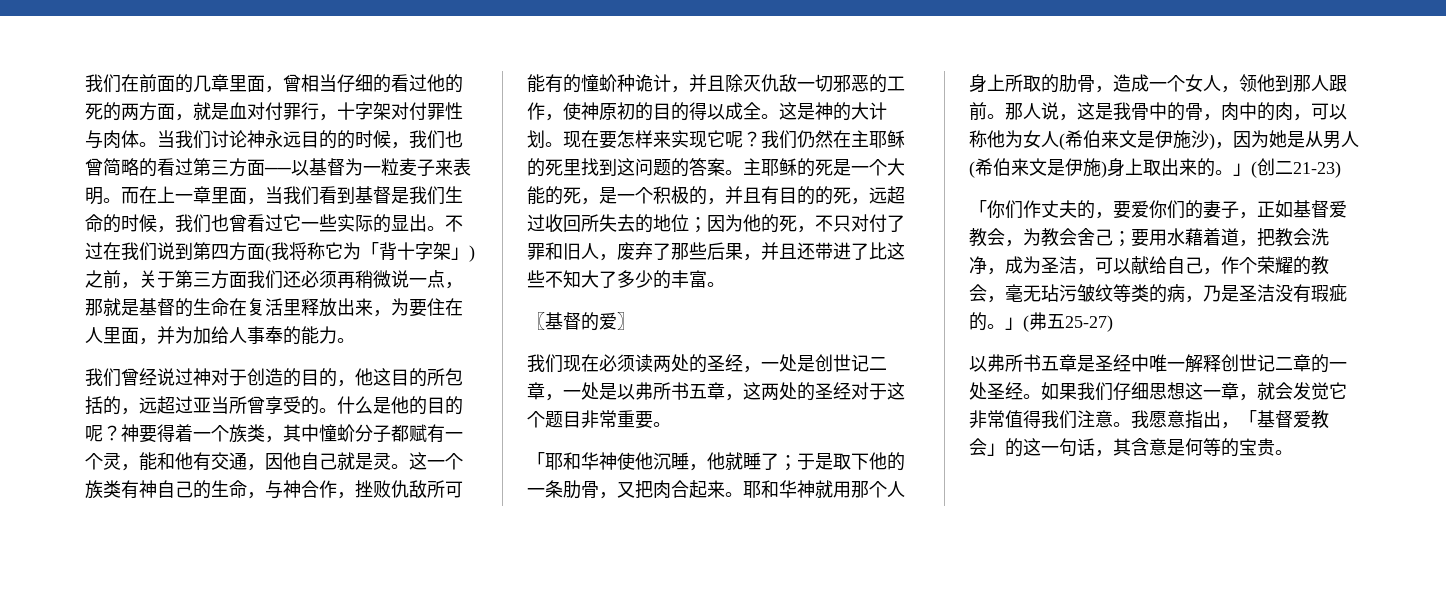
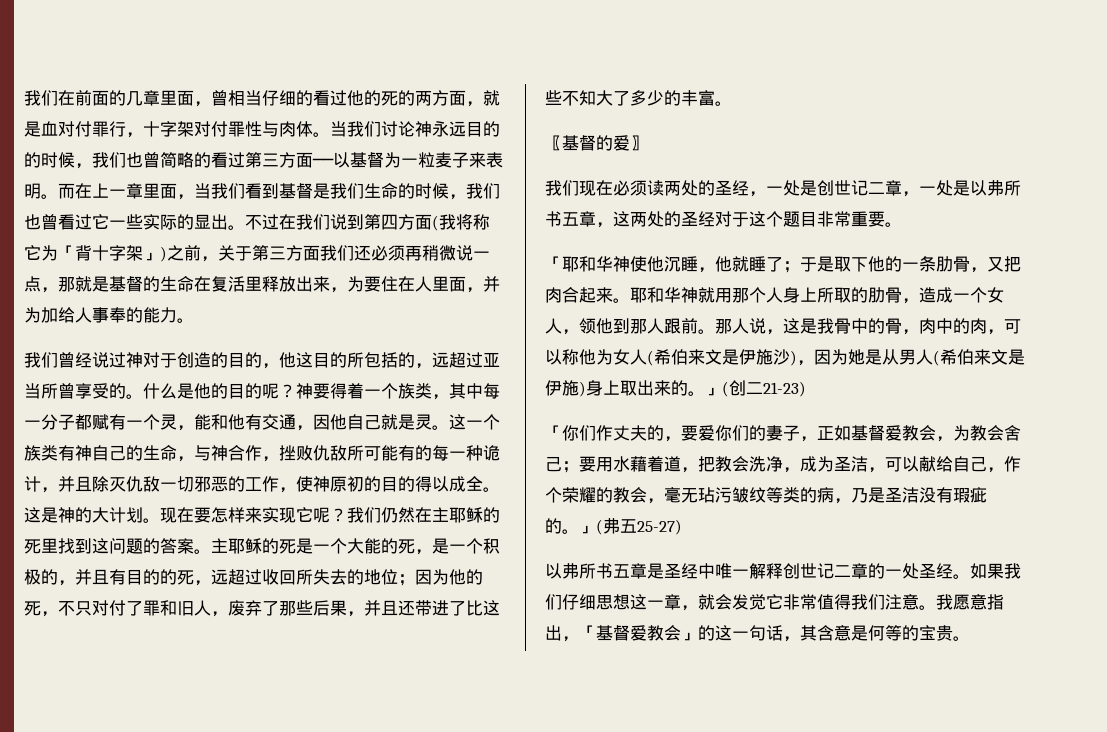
[319,424,355,442] 憧蚧 -> [483,383,500,399] [24,420,41,428] 每一
[581,74,617,92] 憧蚧 -> [432,445,466,461] 每一

